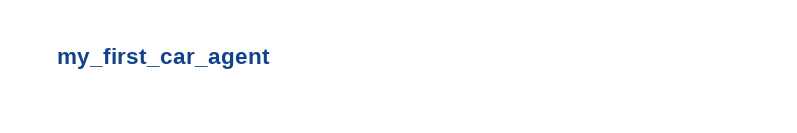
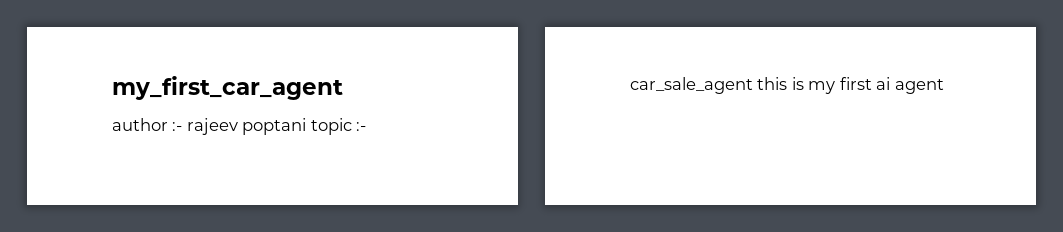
(270, 58) none -> [112,118,367,135] [630,77,944,94] // author :- rajeev poptani topic :- car_sale_agent this is my first ai agent

